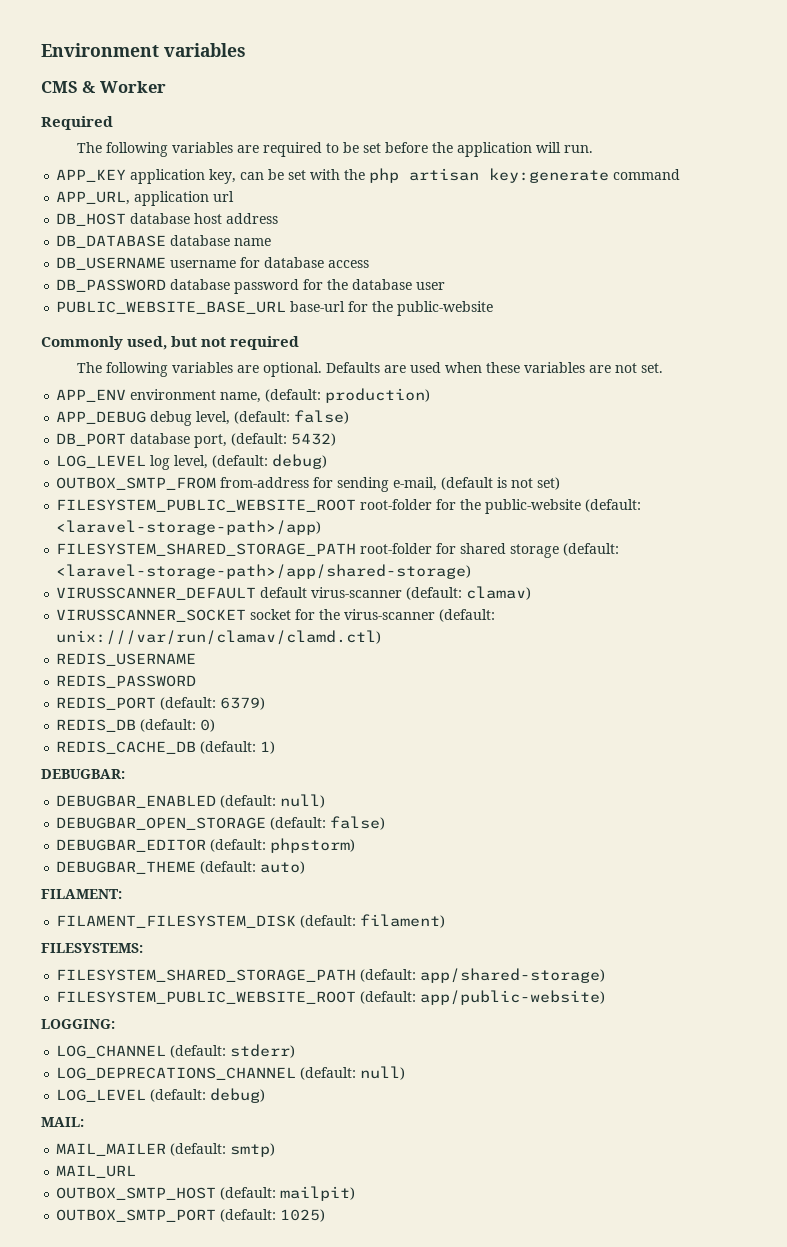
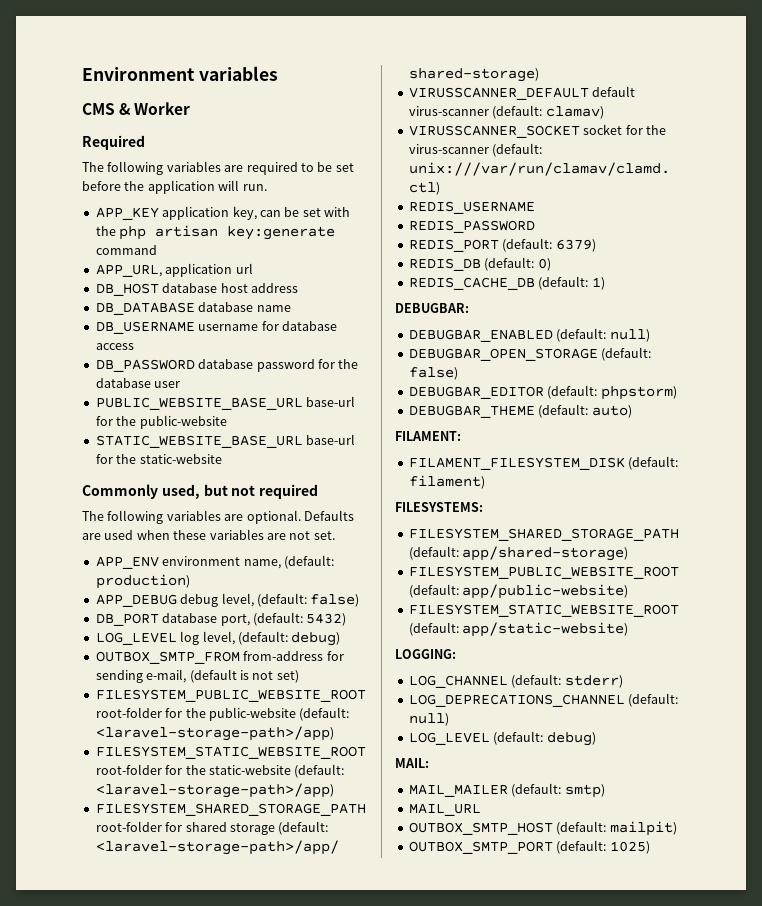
(494, 308) none -> [95,434,356,448] [95,454,222,464] // STATIC_WEBSITE_BASE_URL base-url for the static-website
(322, 527) none -> [95,746,366,759] [95,764,345,778] [95,783,334,798] // FILESYSTEM_STATIC_WEBSITE_ROOT root-folder for the static-website (default: <laravel-storage-path>/app)
(606, 997) none -> [408,604,679,617] [408,622,629,637] // FILESYSTEM_STATIC_WEBSITE_ROOT (default: app/static-website)

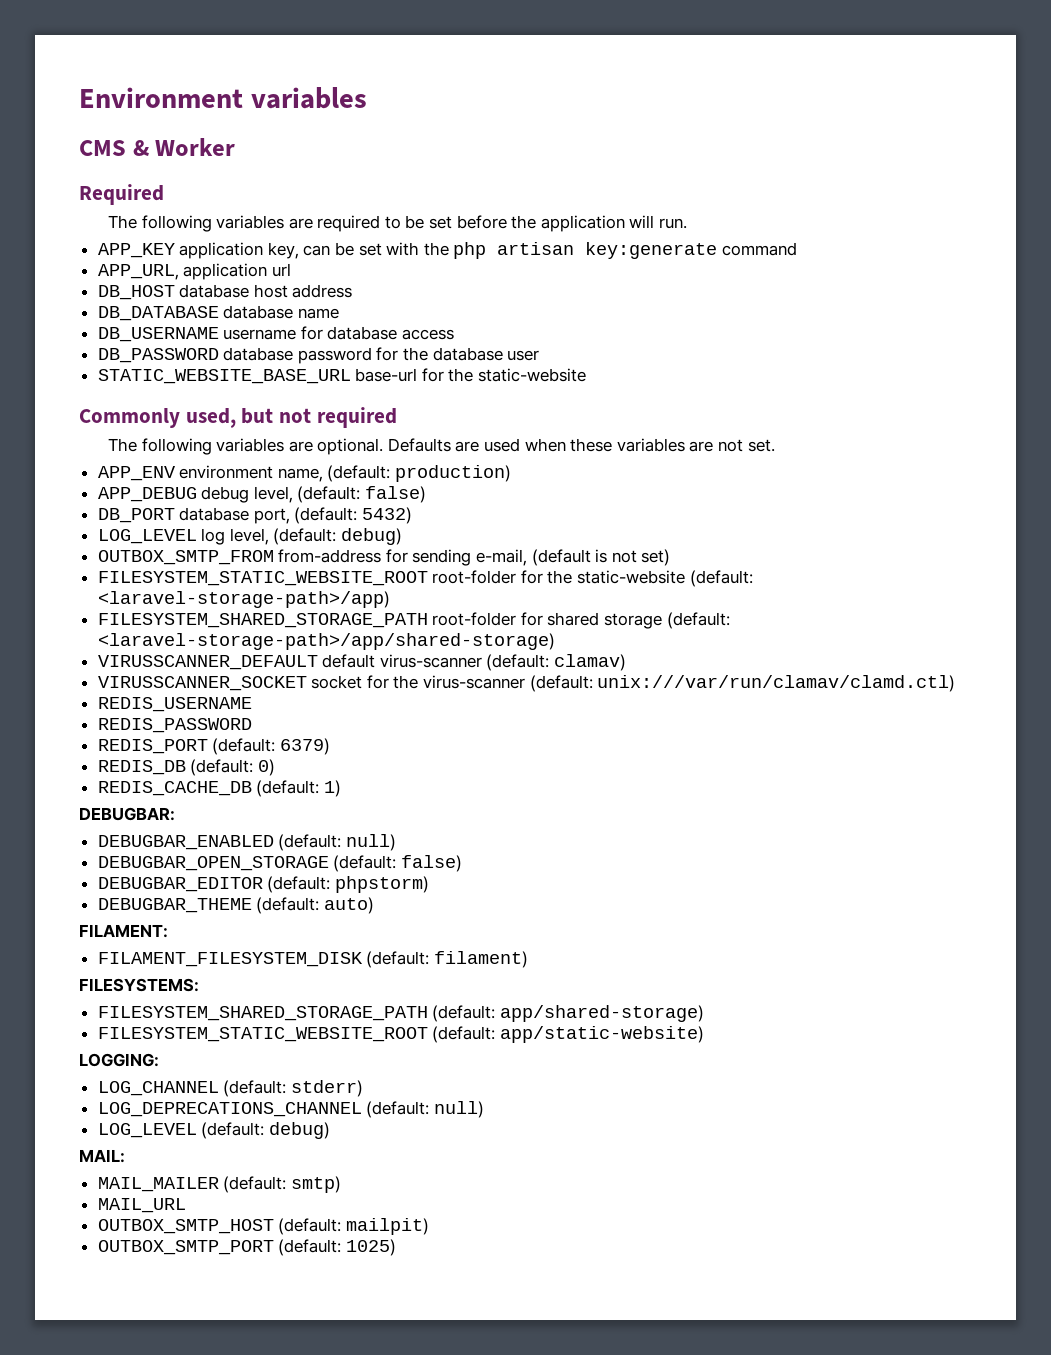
[95,396,356,410] [95,415,227,429] // PUBLIC_WEBSITE_BASE_URL base-url for the public-website -> (540, 355) none
[95,689,366,702] [95,707,350,721] [95,726,334,741] // FILESYSTEM_PUBLIC_WEBSITE_ROOT root-folder for the public-website (default: <laravel-storage-path>/app) -> (671, 557) none
[408,566,679,579] [408,584,629,599] // FILESYSTEM_PUBLIC_WEBSITE_ROOT (default: app/public-website) -> (704, 1013) none

